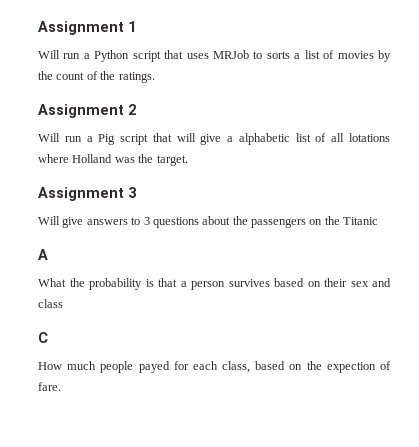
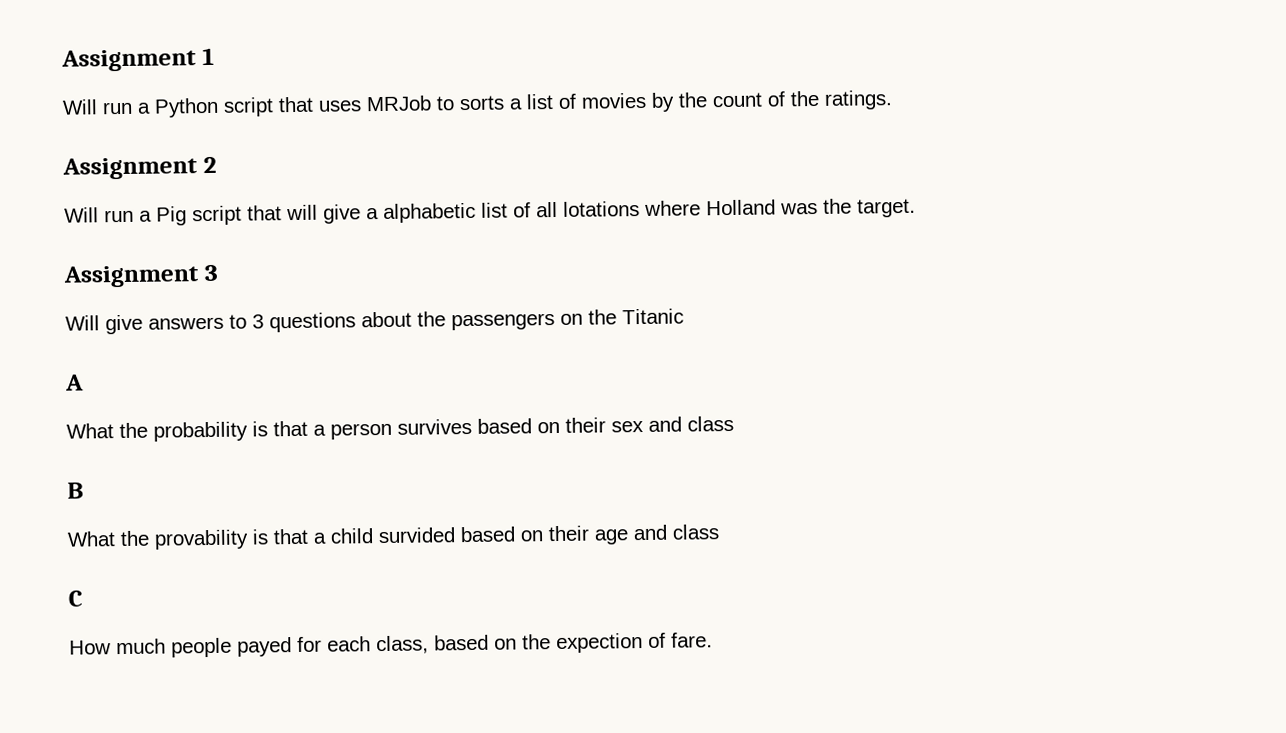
(63, 303) none -> [67,482,84,499] [67,524,719,550] // B // What the provability is that a child survided based on their age and class

